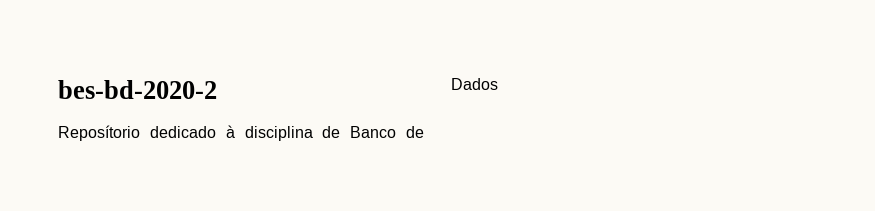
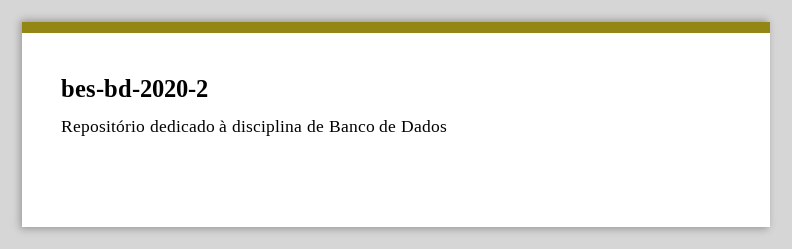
[58,125,140,141] Reposítorio -> [61,120,145,136] Repositório

